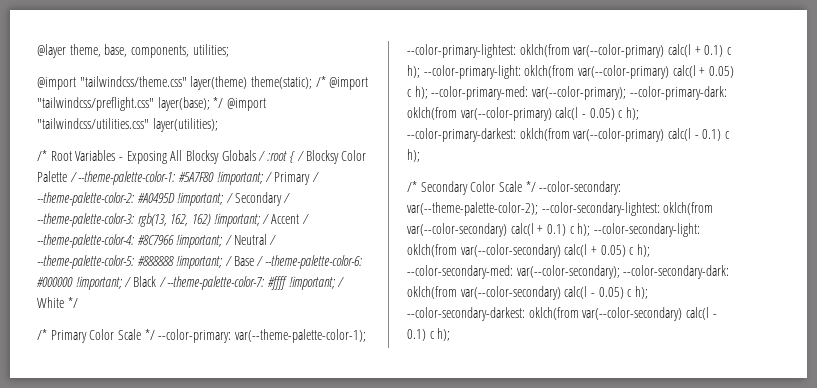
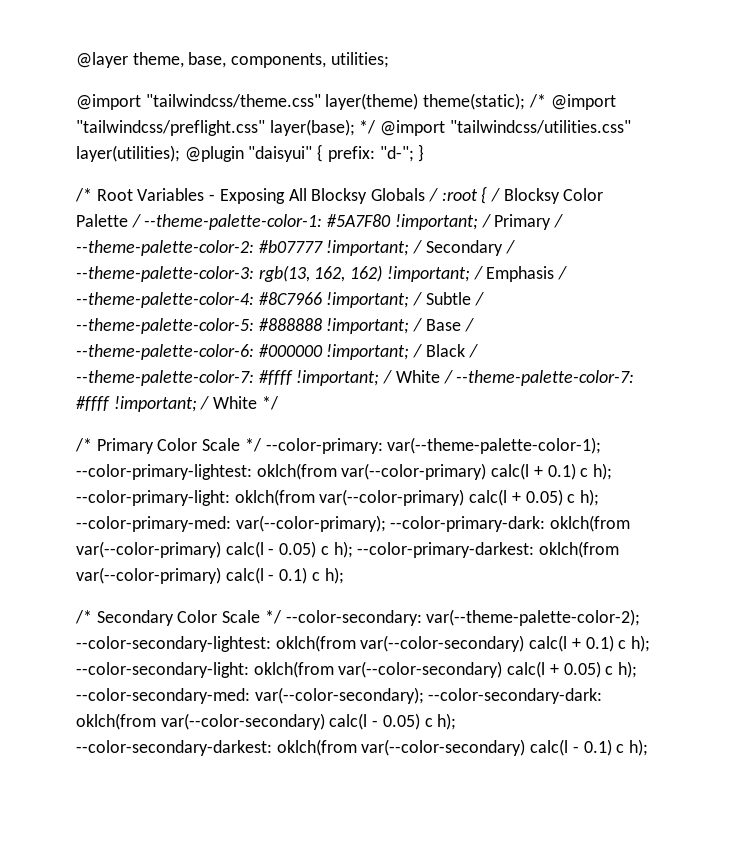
(218, 125) none -> [184,144,425,162] @plugin "daisyui" { prefix: "d-"; }
[137,193,175,203] #A0495D -> [258,240,323,253] #b07777
[270,214,299,224] Accent -> [486,266,555,282] Emphasis
[233,234,267,245] Neutral -> [425,292,471,305] Subtle
(64, 302) none -> [443,370,635,386] [76,396,258,412] / --theme-palette-color-7: #ffff !important; / White

